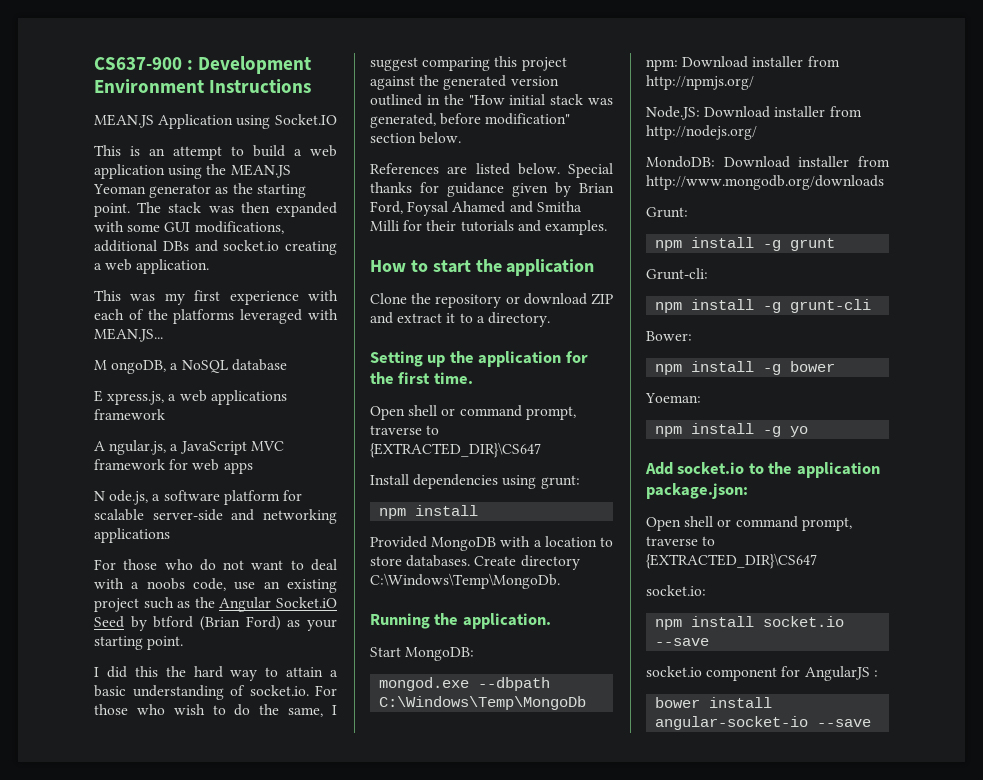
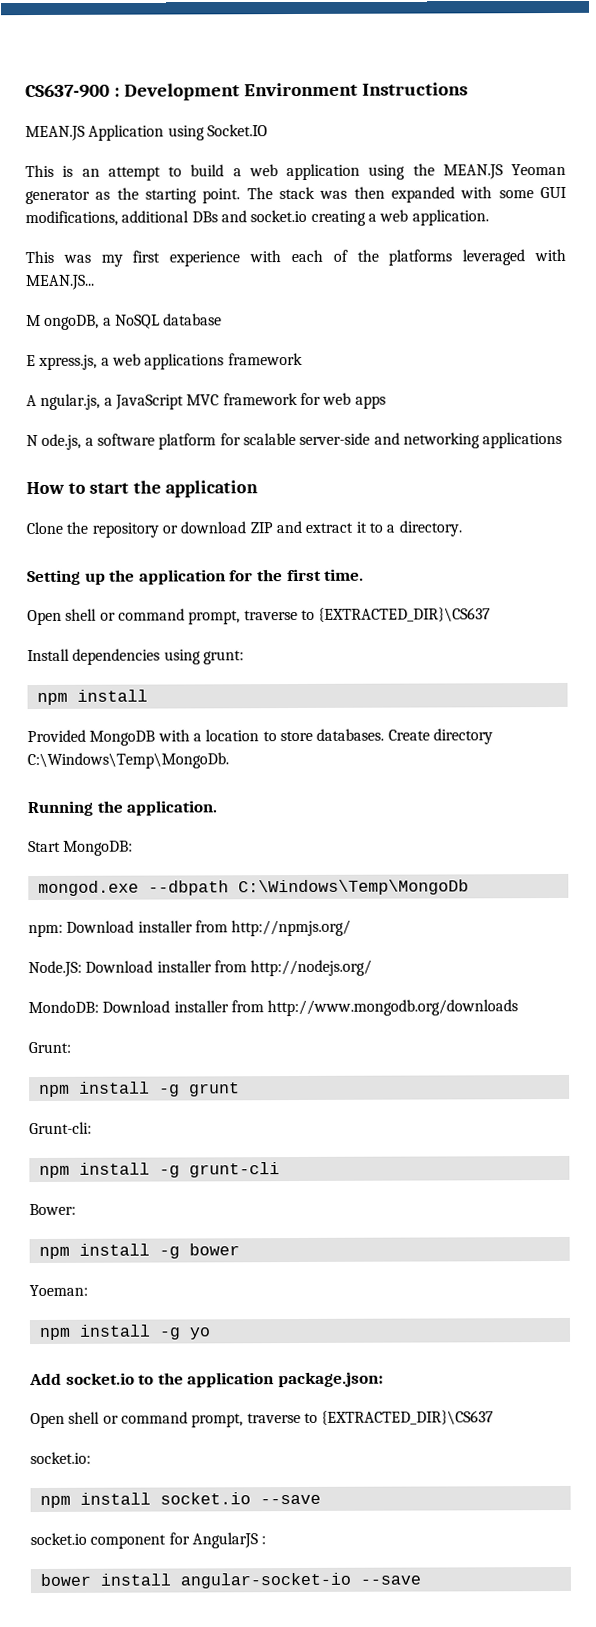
[94,559,337,571] [94,578,337,593] [94,597,337,612] [94,616,337,631] [94,636,184,650] [94,666,338,681] [94,685,337,700] [94,704,337,717] [370,56,567,71] [370,75,559,90] [370,94,613,106] [370,113,571,128] [370,132,462,144] [370,163,613,178] [370,182,614,197] [370,201,582,216] [370,220,607,235] // For those who do not want to deal with a noobs code, use an existing project such as the Angular Socket.iO Seed by btford (Brian Ford) as your starting point. // I did this the hard way to attain a basic understanding of socket.io. For those who wish to do the same, I suggest comparing this project against the generated version outlined in the "How initial stack was generated, before modification" section below. // References are listed below. Special thanks for guidance given by Brian Ford, Foysal Ahamed and Smitha Milli for their tutorials and examples. -> (563, 440) none
[370,442,541,458] {EXTRACTED_DIR}\CS647 -> [318,607,492,622] {EXTRACTED_DIR}\CS637
[646,553,817,569] {EXTRACTED_DIR}\CS647 -> [321,1410,495,1425] {EXTRACTED_DIR}\CS637

